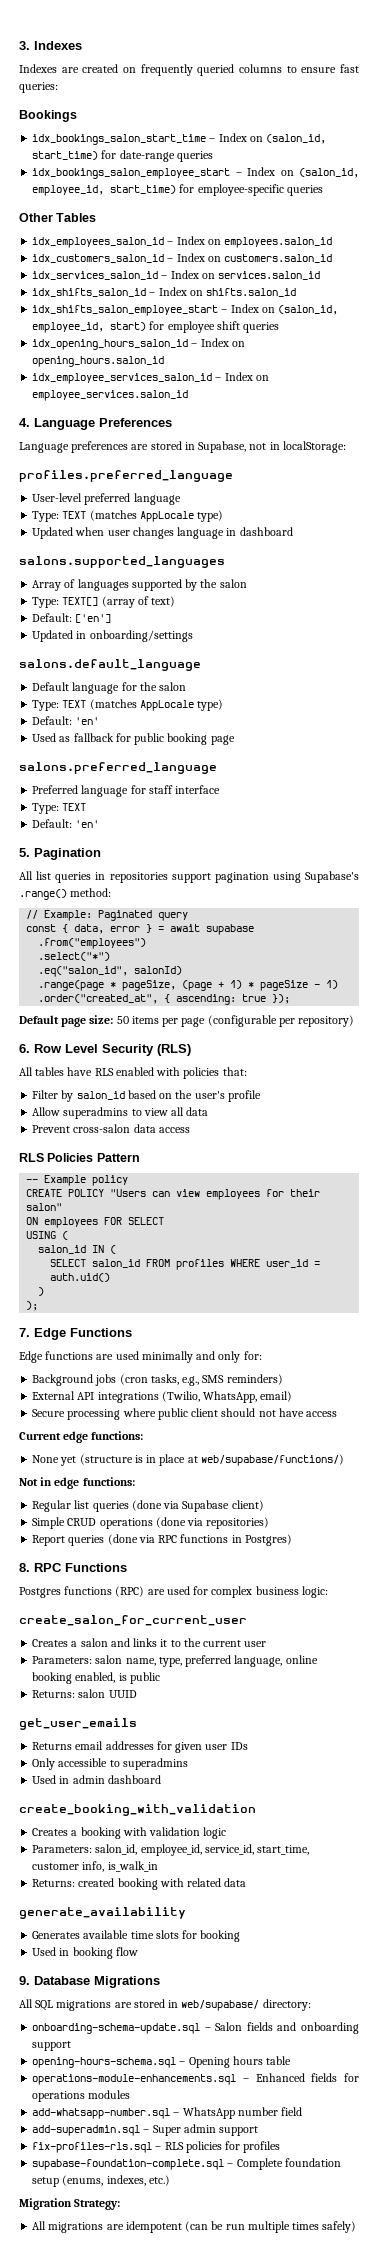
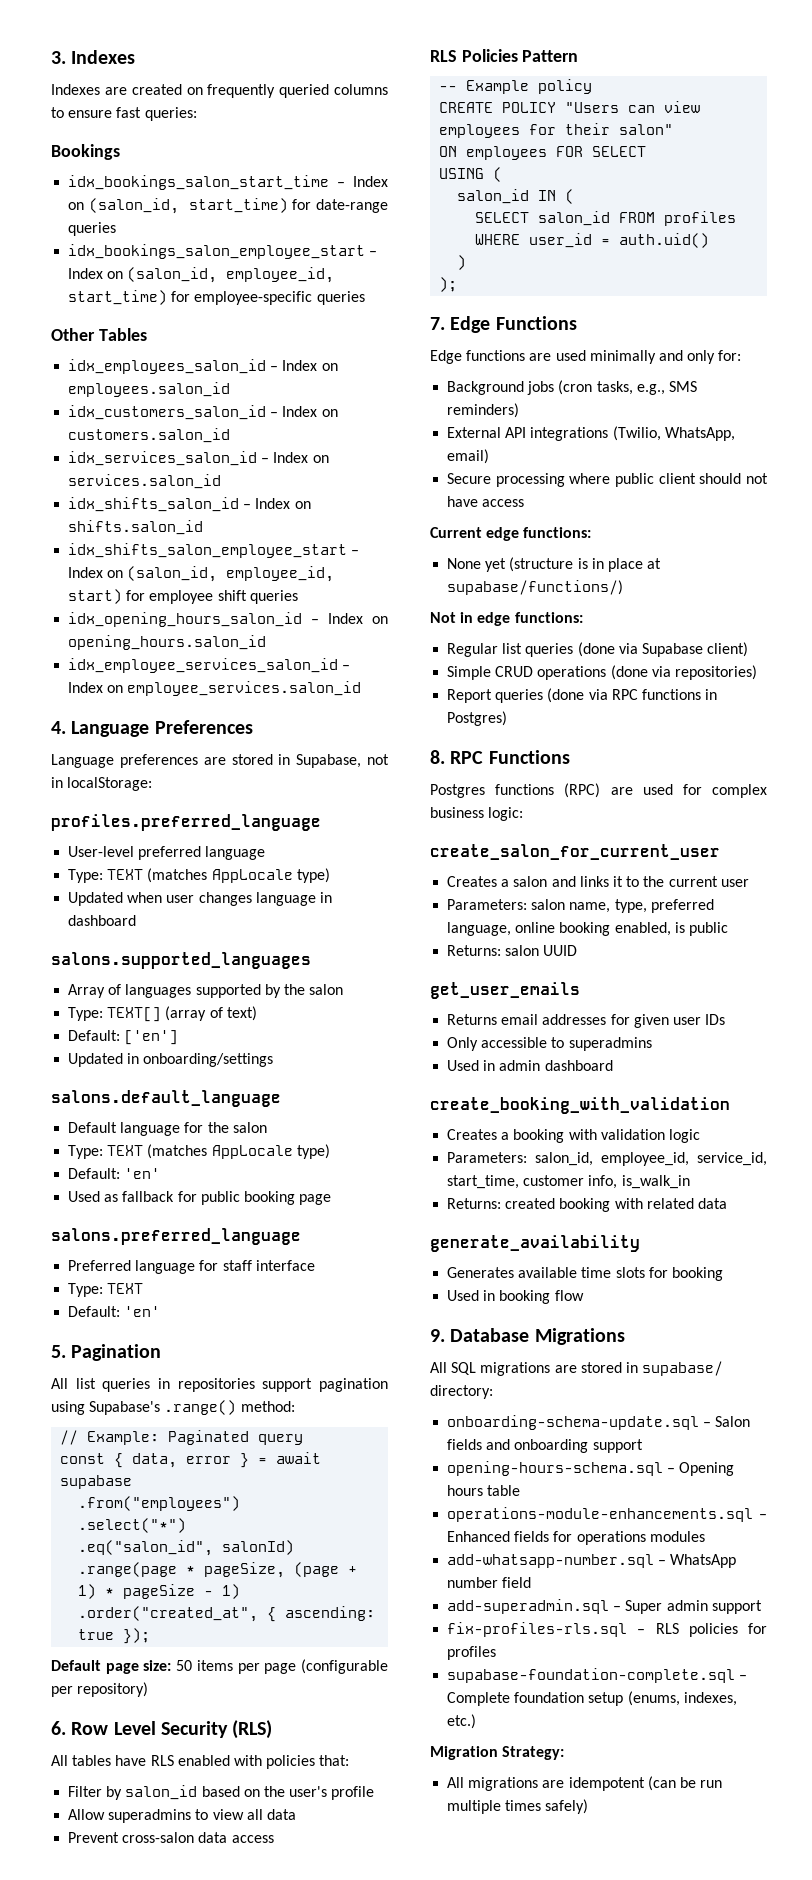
[200,1454,344,1466] web/supabase/functions/) -> [447,580,624,595] supabase/functions/)
[181,2000,260,2011] web/supabase/ -> [642,1361,724,1376] supabase/

